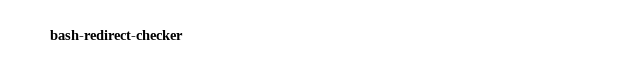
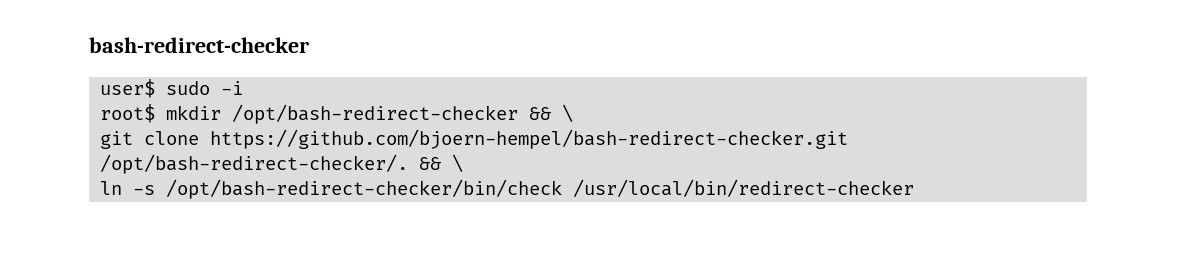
(183, 35) none -> [100,79,244,98] [100,104,574,124] [100,129,849,149] [100,154,464,174] [100,179,915,199] // user$ sudo -i // root$ mkdir /opt/bash-redirect-checker && \ // git clone https://github.com/bjoern-hempel/bash-redirect-checker.git /opt/bash-redirect-checker/. && \ // ln -s /opt/bash-redirect-checker/bin/check /usr/local/bin/redirect-checker

